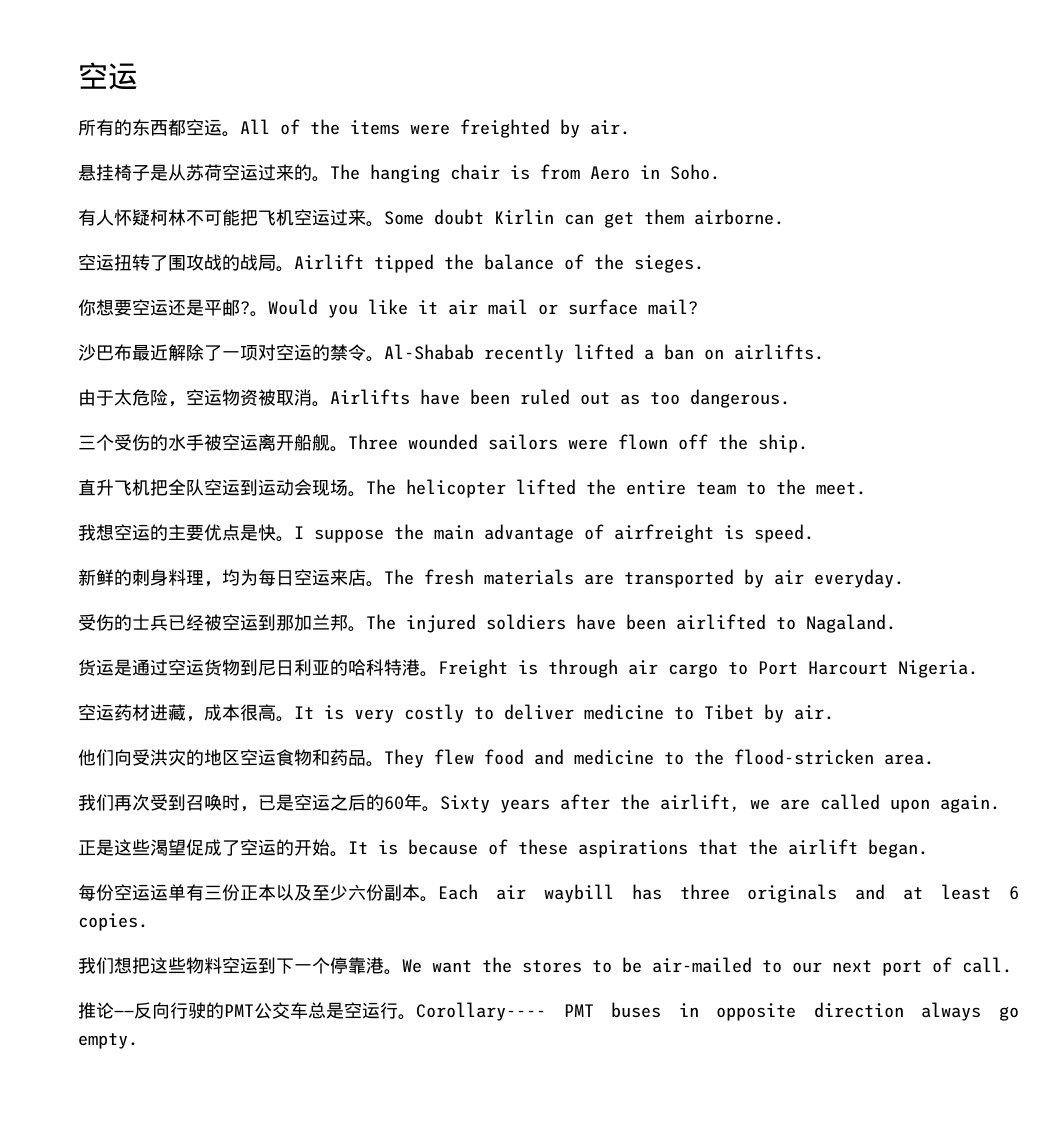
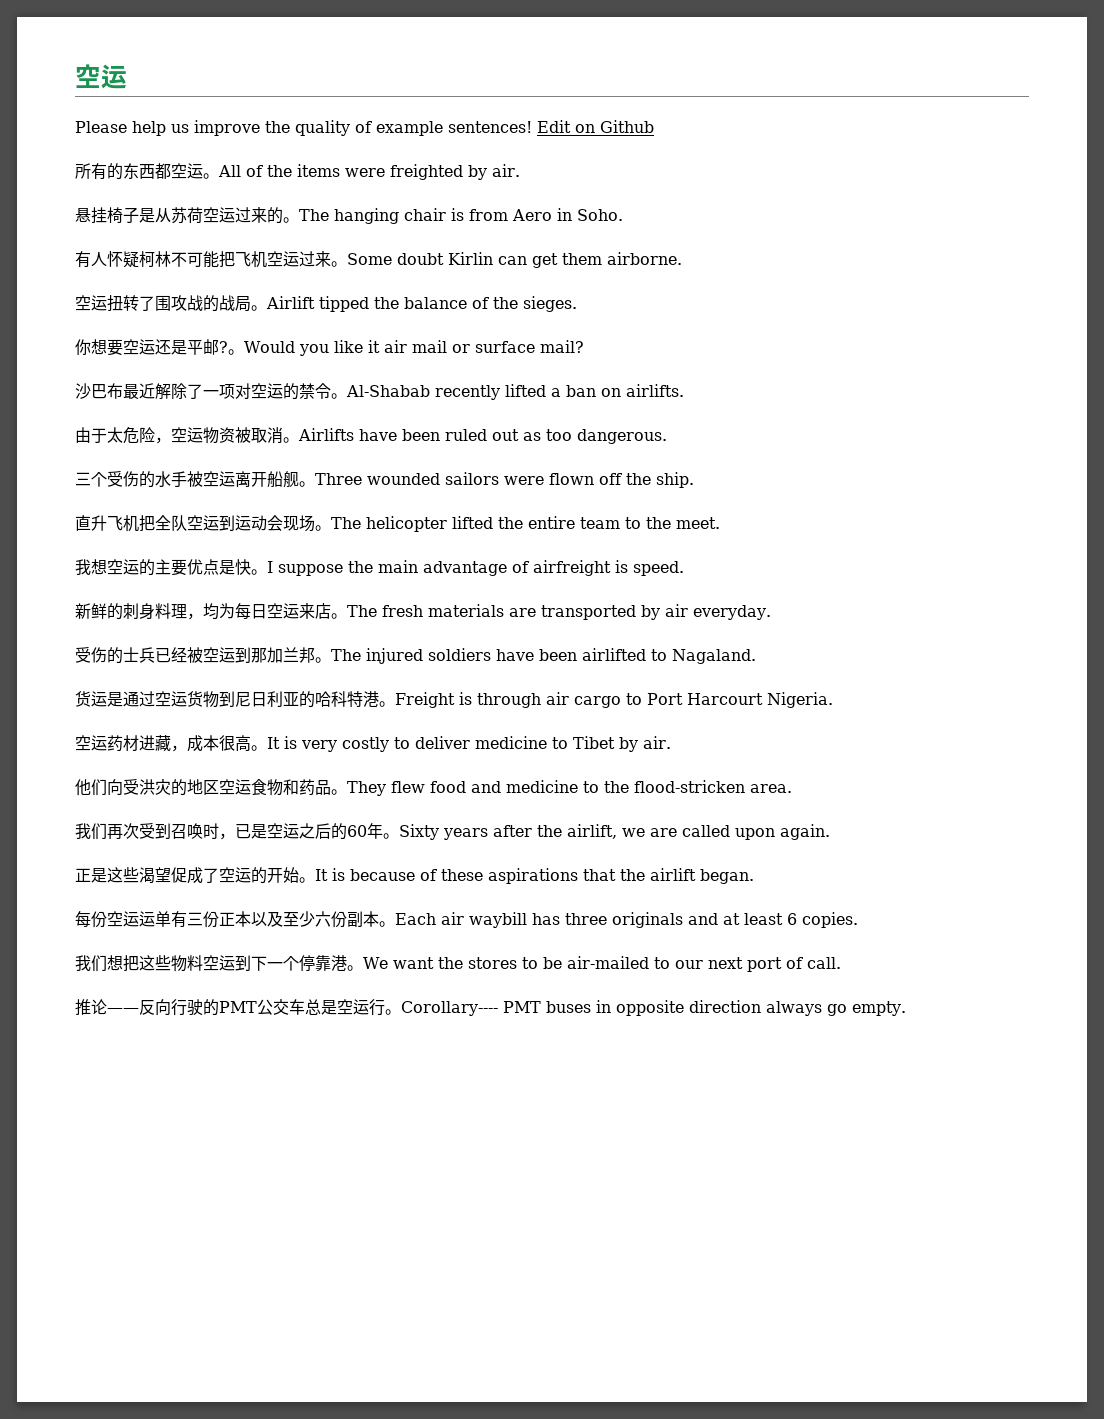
[78,62,138,90] 空运 -> [75,64,127,89] [75,120,654,136] 空运 // Please help us improve the quality of example sentences! Edit on Github

